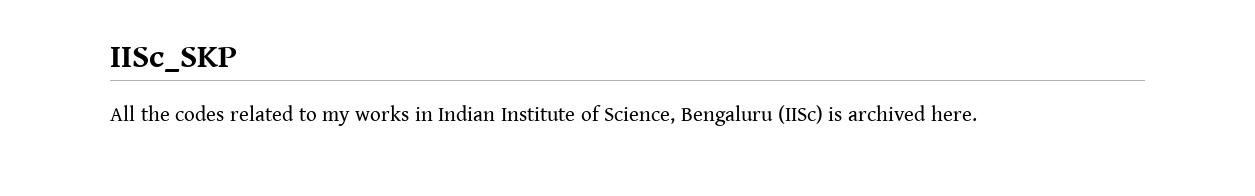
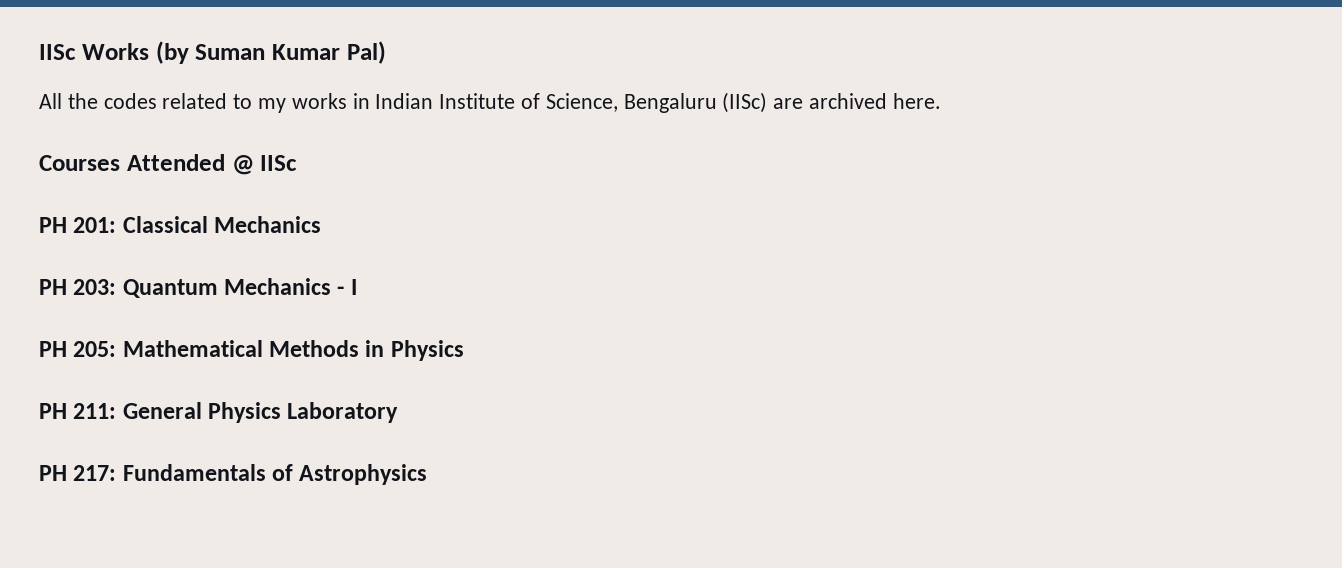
[110,47,237,72] IISc_SKP -> [39,41,386,64] IISc Works (by Suman Kumar Pal)
[828,107,843,121] is -> [773,98,804,109] are
(977, 113) none -> [39,154,298,175] [39,216,322,233] [39,278,357,298] [39,340,464,361] [39,402,399,423] [39,464,428,485] // Courses Attended @ IISc // PH 201: Classical Mechanics // PH 203: Quantum Mechanics - I // PH 205: Mathematical Methods in Physics // PH 211: General Physics Laboratory // PH 217: Fundamentals of Astrophysics

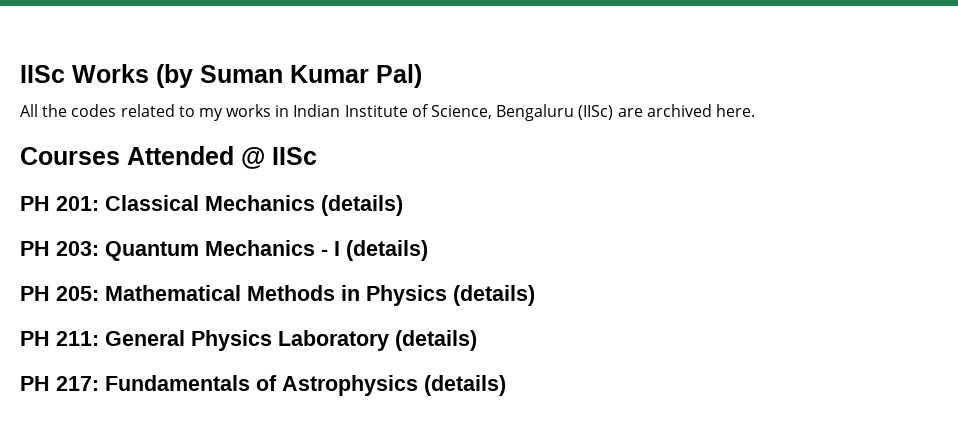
(322, 224) none -> [321,195,403,216] (details)
(357, 287) none -> [346,240,428,261] (details)
(464, 350) none -> [453,285,535,306] (details)
(399, 412) none -> [395,330,477,351] (details)
(428, 474) none -> [424,375,506,396] (details)

